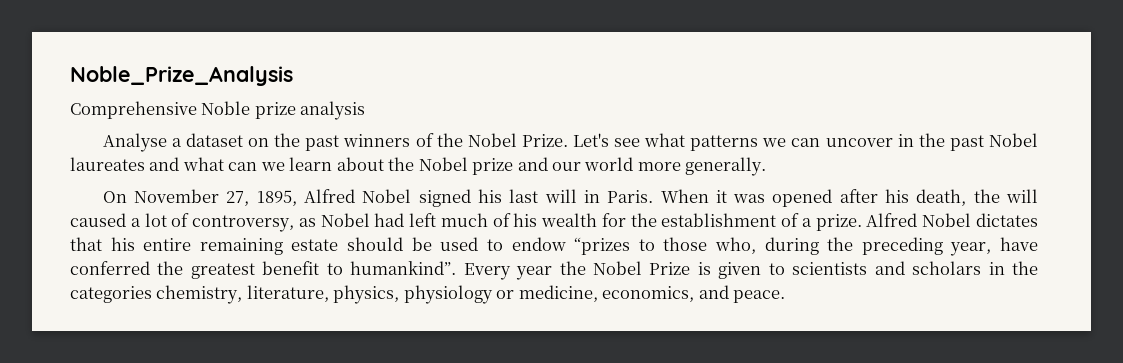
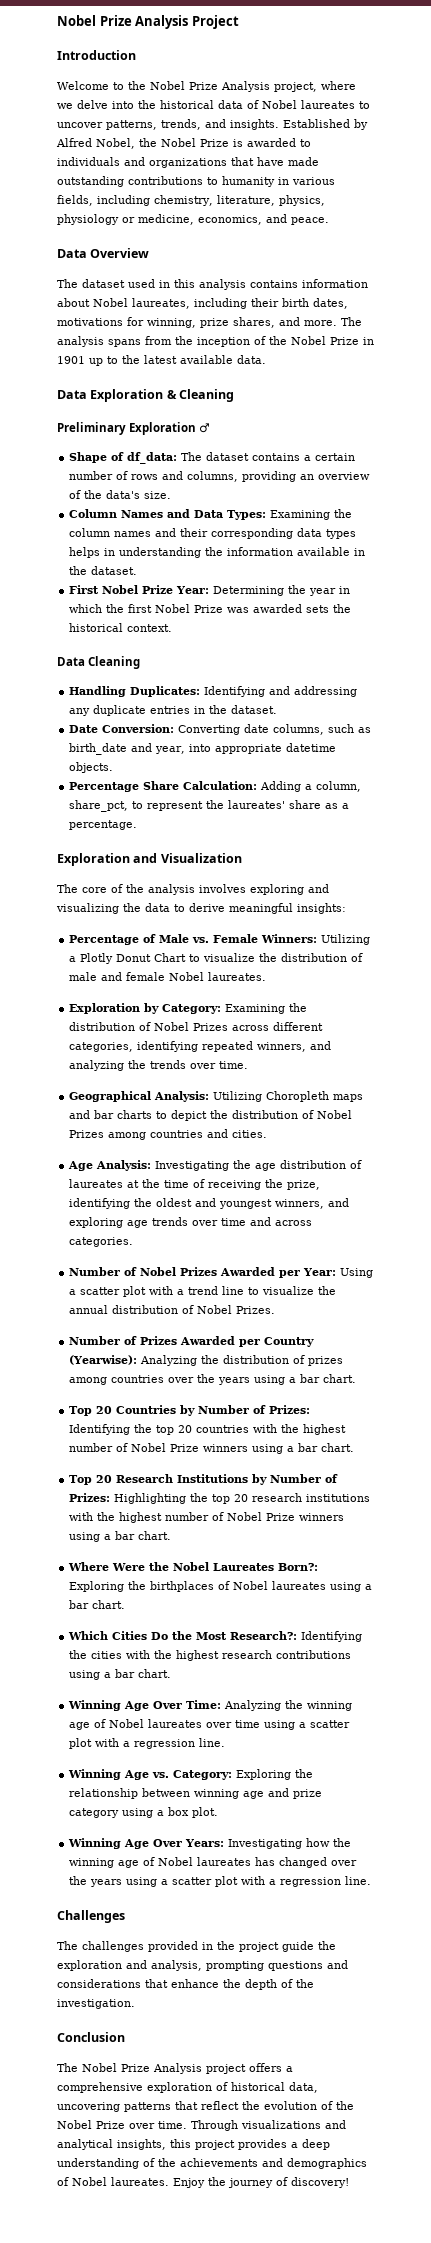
[70,66,293,86] [70,101,366,120] [102,133,1039,152] [70,157,767,176] [102,189,1039,207] [70,213,1039,232] [70,237,1038,256] [70,261,1039,280] [70,286,152,303] Noble_Prize_Analysis // Comprehensive Noble prize analysis // Analyse a dataset on the past winners of the Nobel Prize. Let's see what patterns we can uncover in the past Nobel laureates and what can we learn about the Nobel prize and our world more generally. // On November 27, 1895, Alfred Nobel signed his last will in Paris. When it was opened after his death, the will caused a lot of controversy, as Nobel had left much of his wealth for the establishment of a prize. Alfred Nobel dictates that his entire remaining estate should be used to endow “prizes to those who, during the preceding year, have conferred the greatest benefit to humankind”. Every year the Nobel Prize is given to scientists and scholars in the categories -> [57,15,239,29] [57,50,136,60] [57,81,356,92] [57,100,370,109] [57,119,368,130] [56,138,311,149] [57,157,319,168] [57,176,335,187] [57,195,150,206] Nobel Prize Analysis Project // Introduction // Welcome to the Nobel Prize Analysis project, where we delve into the historical data of Nobel laureates to uncover patterns, trends, and insights. Established by Alfred Nobel, the Nobel Prize is awarded to individuals and organizations that have made outstanding contributions to humanity in various fields, including
(786, 296) none -> [57,248,150,258] [57,279,368,290] [57,298,348,309] [57,317,362,328] [57,336,374,347] [57,355,266,366] [57,389,235,402] [57,422,211,435] [69,452,356,464] [69,471,371,482] [69,490,172,499] [69,509,353,520] [69,528,357,539] [69,547,366,558] [69,566,138,575] [69,585,351,596] [69,604,352,613] [69,623,173,632] [57,656,141,669] [69,686,358,697] [69,705,278,716] [69,724,372,735] [69,743,337,755] [69,762,114,773] [69,781,362,792] [69,800,350,812] [69,820,138,830] [57,853,242,866] [57,884,329,895] [56,903,346,914] [69,934,371,945] [69,953,364,964] [69,972,267,981] [69,1003,308,1014] [69,1022,324,1031] [69,1041,332,1052] [69,1060,249,1071] [69,1091,364,1102] [69,1110,353,1121] [69,1129,268,1140] [68,1160,363,1171] [69,1179,321,1190] [69,1198,350,1209] [69,1217,313,1228] [69,1237,134,1247] [69,1267,374,1278] [69,1286,337,1297] [69,1305,276,1314] [69,1336,315,1347] [69,1355,344,1366] [69,1374,357,1385] [69,1405,311,1416] [69,1424,347,1435] [69,1443,355,1454] [69,1474,339,1485] [69,1493,371,1504] [69,1512,345,1523] [69,1531,172,1542] [68,1562,319,1571] [69,1581,373,1592] [69,1600,126,1609] [68,1631,363,1642] [69,1650,352,1661] [69,1669,172,1680] [68,1700,353,1711] [69,1719,351,1730] [69,1738,226,1749] [68,1769,314,1780] [69,1788,323,1799] [69,1807,219,1818] [68,1838,352,1849] [69,1857,358,1868] [69,1876,372,1887] [57,1910,125,1923] [57,1941,336,1952] [57,1960,348,1971] [57,1979,314,1990] [57,1999,135,2009] [57,2032,125,2042] [57,2063,293,2074] [57,2082,318,2093] [57,2101,354,2112] [57,2120,346,2131] [57,2139,330,2150] [57,2158,367,2169] [57,2177,349,2188] // Data Overview // The dataset used in this analysis contains information about Nobel laureates, including their birth dates, motivations for winning, prize shares, and more. The analysis spans from the inception of the Nobel Prize in 1901 up to the latest available data. // Data Exploration & Cleaning // Preliminary Exploration ♂ // Shape of df_data: The dataset contains a certain number of rows and columns, providing an overview of the data's size. // Column Names and Data Types: Examining the column names and their corresponding data types helps in understanding the information available in the dataset. // First Nobel Prize Year: Determining the year in which the first Nobel Prize was awarded sets the historical context. // Data Cleaning // Handling Duplicates: Identifying and addressing any duplicate entries in the dataset. // Date Conversion: Converting date columns, such as birth_date and year, into appropriate datetime objects. // Percentage Share Calculation: Adding a column, share_pct, to represent the laureates' share as a percentage. // Exploration and Visualization // The core of the analysis involves exploring and visualizing the data to derive meaningful insights: // Percentage of Male vs. Female Winners: Utilizing a Plotly Donut Chart to visualize the distribution of male and female Nobel laureates. // Exploration by Category: Examining the distribution of Nobel Prizes across different categories, identifying repeated winners, and analyzing the trends over time. // Geographical Analysis: Utilizing Choropleth maps and bar charts to depict the distribution of Nobel Prizes among countries and cities. // Age Analysis: Investigating the age distribution of laureates at the time of receiving the prize, identifying the oldest and youngest winners, and exploring age trends over time and across categories. // Number of Nobel Prizes Awarded per Year: Using a scatter plot with a trend line to visualize the annual distribution of Nobel Prizes. // Number of Prizes Awarded per Country (Yearwise): Analyzing the distribution of prizes among countries over the years using a bar chart. // Top 20 Countries by Number of Prizes: Identifying the top 20 countries with the highest number of Nobel Prize winners using a bar chart. // Top 20 Research Institutions by Number of Prizes: Highlighting the top 20 research institutions with the highest number of Nobel Prize winners using a bar chart. // Where Were the Nobel Laureates Born?: Exploring the birthplaces of Nobel laureates using a bar chart. // Which Cities Do the Most Research?: Identifying the cities with the highest research contributions using a bar chart. // Winning Age Over Time: Analyzing the winning age of Nobel laureates over time using a scatter plot with a regression line. // Winning Age vs. Category: Exploring the relationship between winning age and prize category using a box plot. // Winning Age Over Years: Investigating how the winning age of Nobel laureates has changed over the years using a scatter plot with a regression line. // Challenges // The challenges provided in the project guide the exploration and analysis, prompting questions and considerations that enhance the depth of the investigation. // Conclusion // The Nobel Prize Analysis project offers a comprehensive exploration of historical data, uncovering patterns that reflect the evolution of the Nobel Prize over time. Through visualizations and analytical insights, this project provides a deep understanding of the achievements and demographics of Nobel laureates. Enjoy the journey of discovery!

